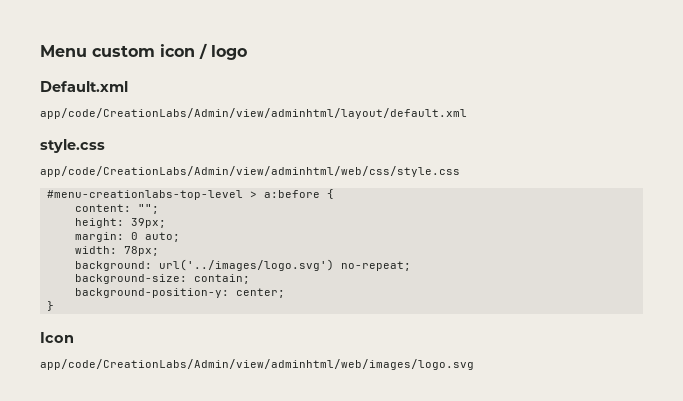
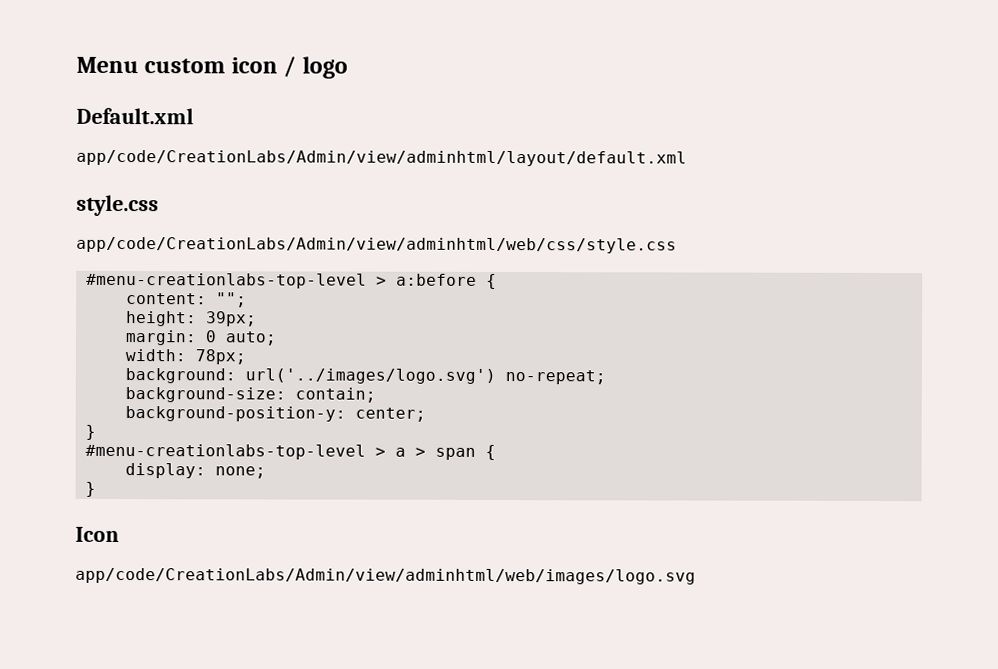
(54, 306) none -> [85,443,497,460] [125,463,267,479] [85,481,97,497] // #menu-creationlabs-top-level > a > span { // display: none; // }

